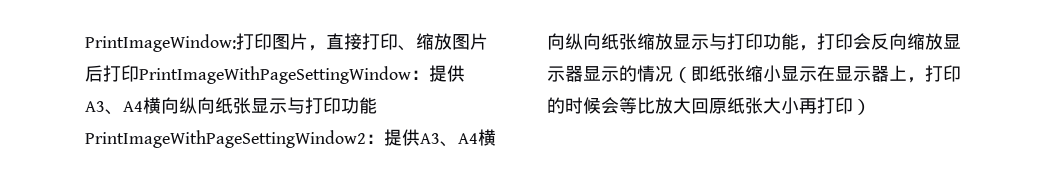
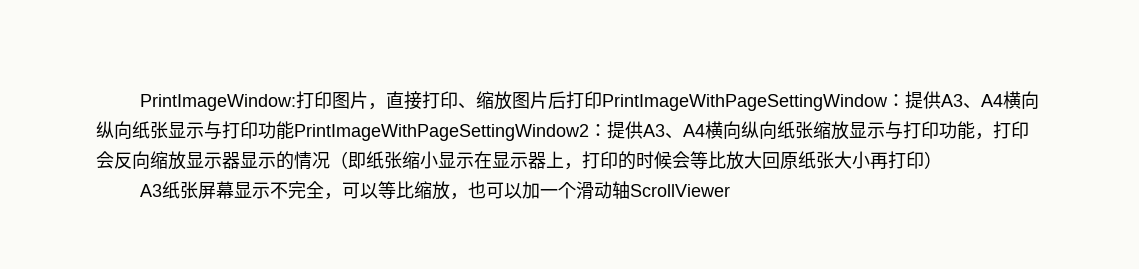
(871, 107) none -> [140,181,731,200] // A3纸张屏幕显示不完全，可以等比缩放，也可以加一个滑动轴ScrollViewer

